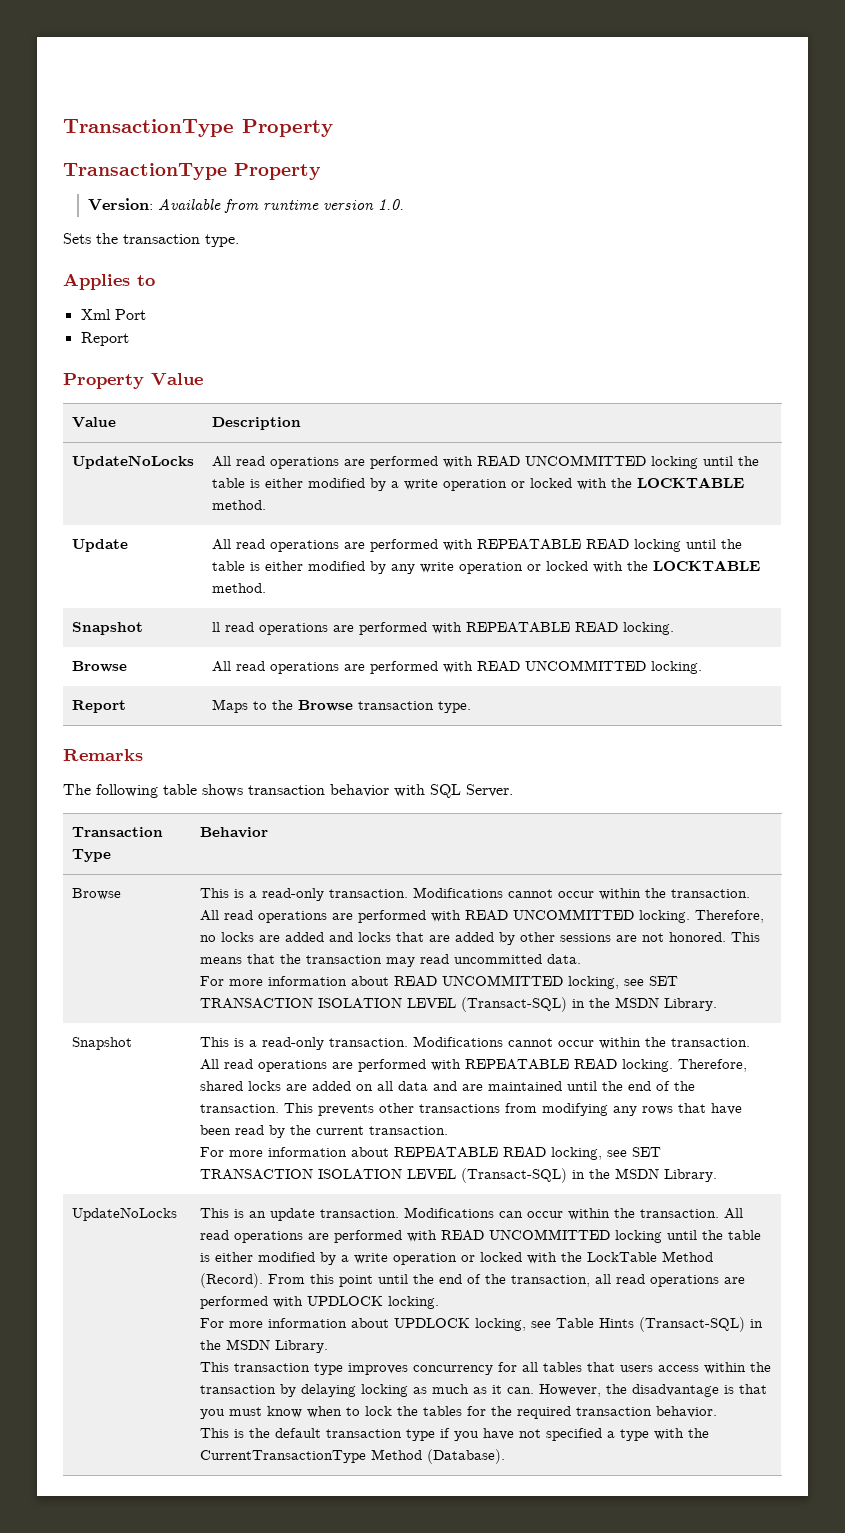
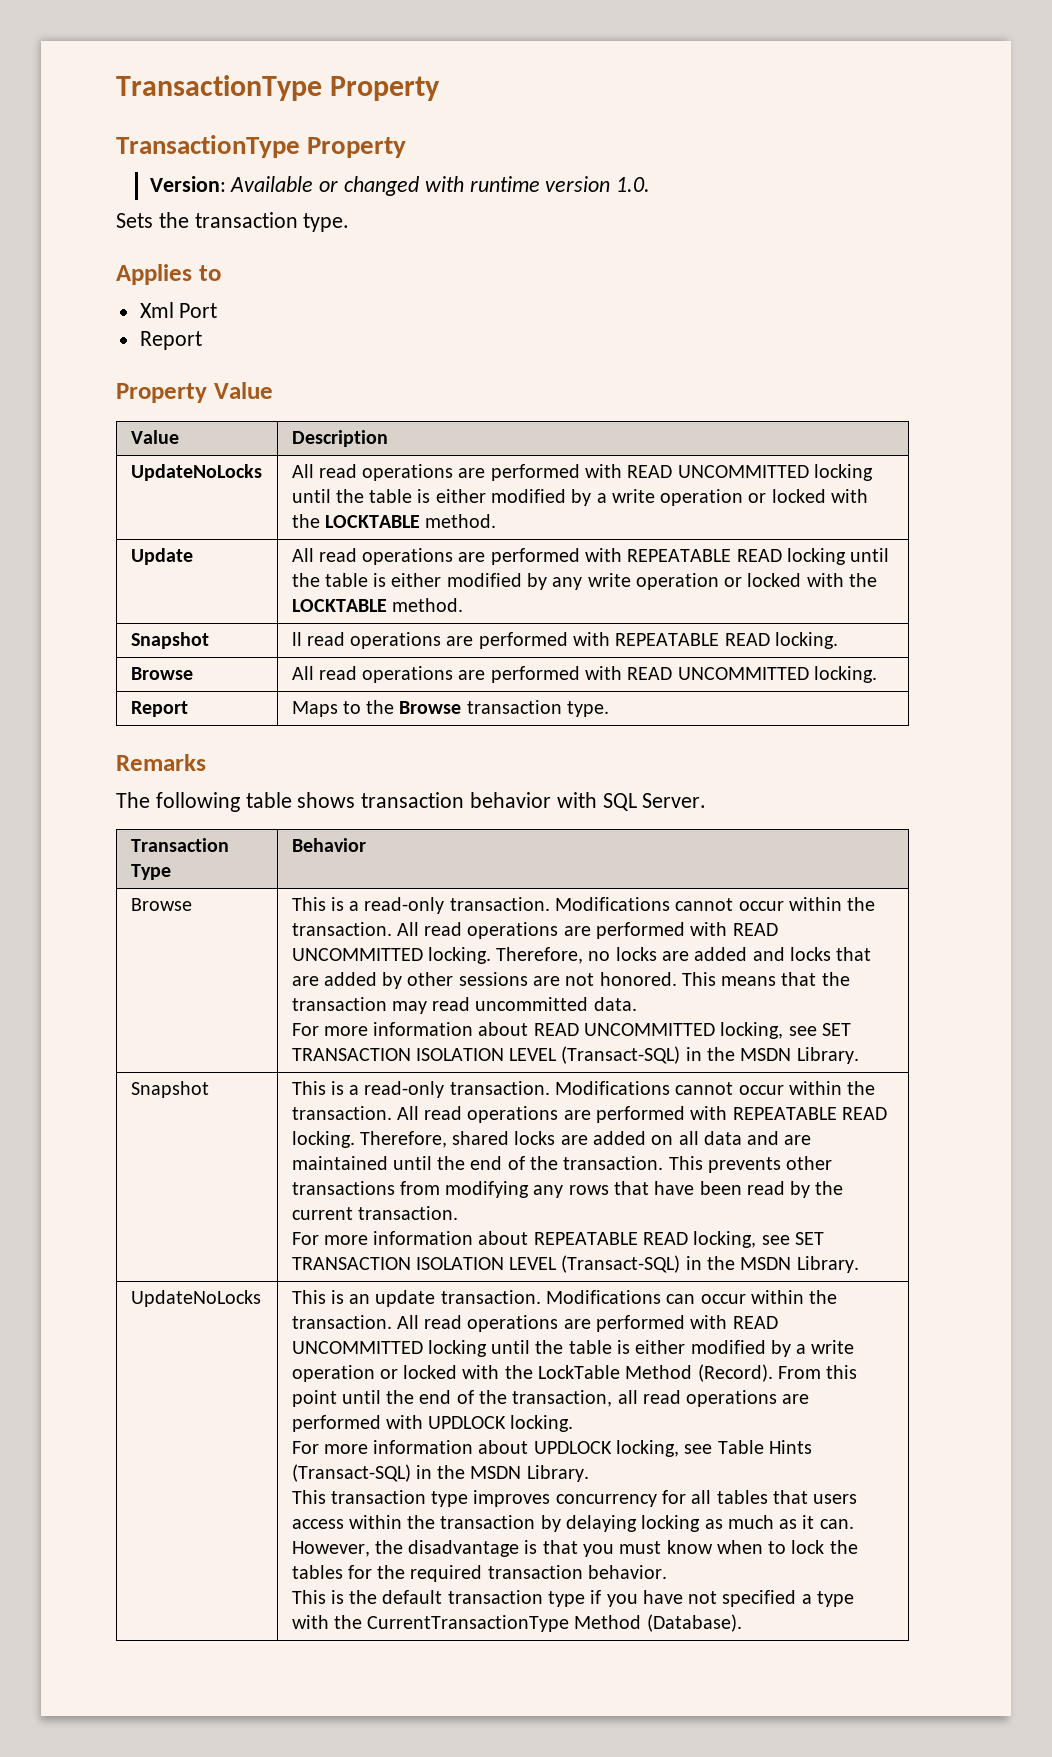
[224,199,260,213] from -> [319,176,464,196] or changed with

